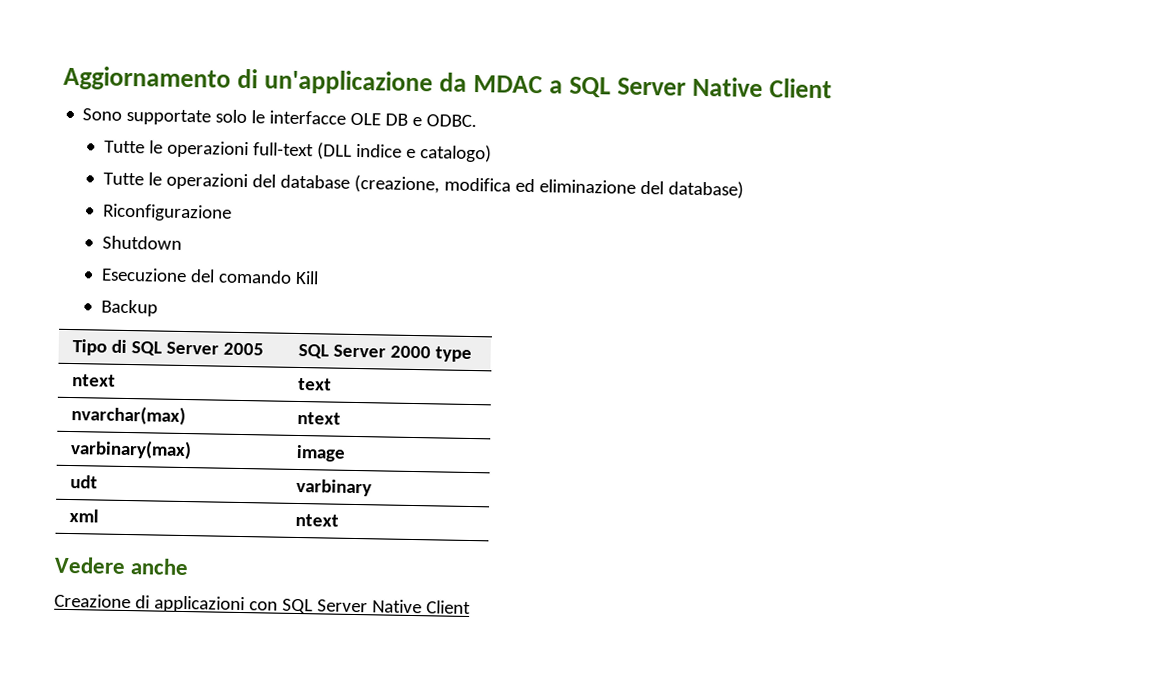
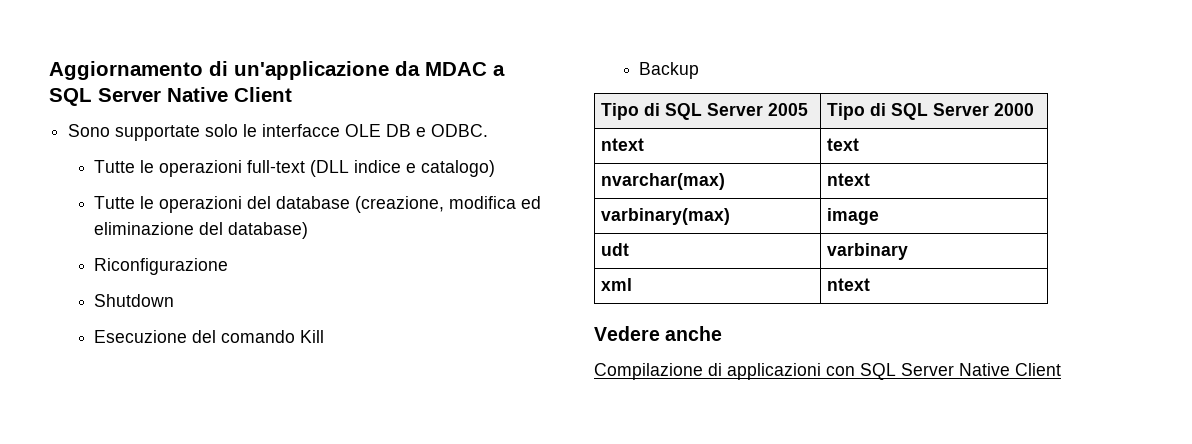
(265, 349) none -> [827,103,887,120] Tipo di
[435,346,473,363] type -> (1035, 109) none
[54,593,131,609] Creazione -> [594,363,703,380] Compilazione

